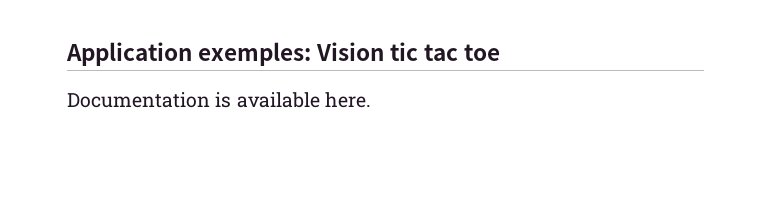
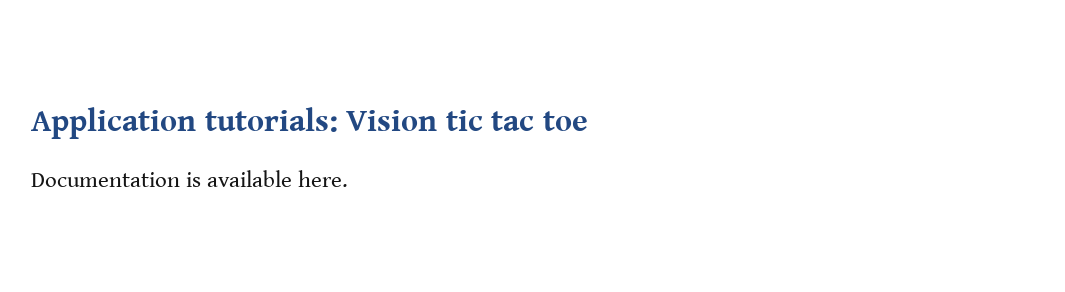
[198,42,312,66] exemples: -> [204,107,338,132] tutorials:

